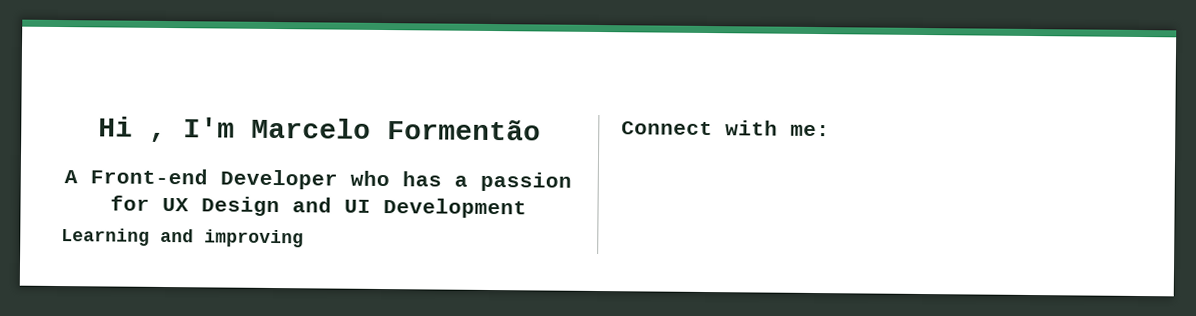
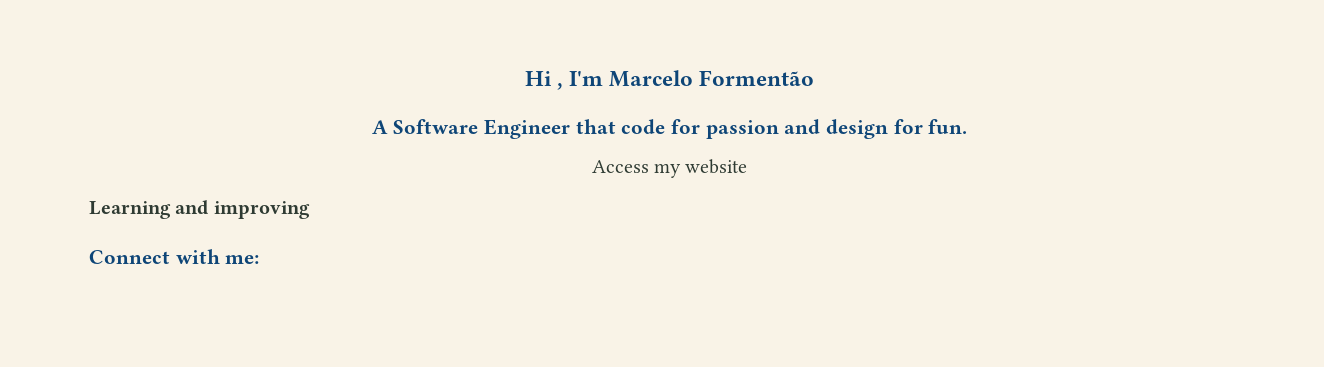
[90,168,572,192] [109,195,527,219] Front-end Developer who has a passion for UX Design and UI Development -> [393,119,968,139] [591,159,748,178] Software Engineer that code for passion and design for fun. // Access my website

